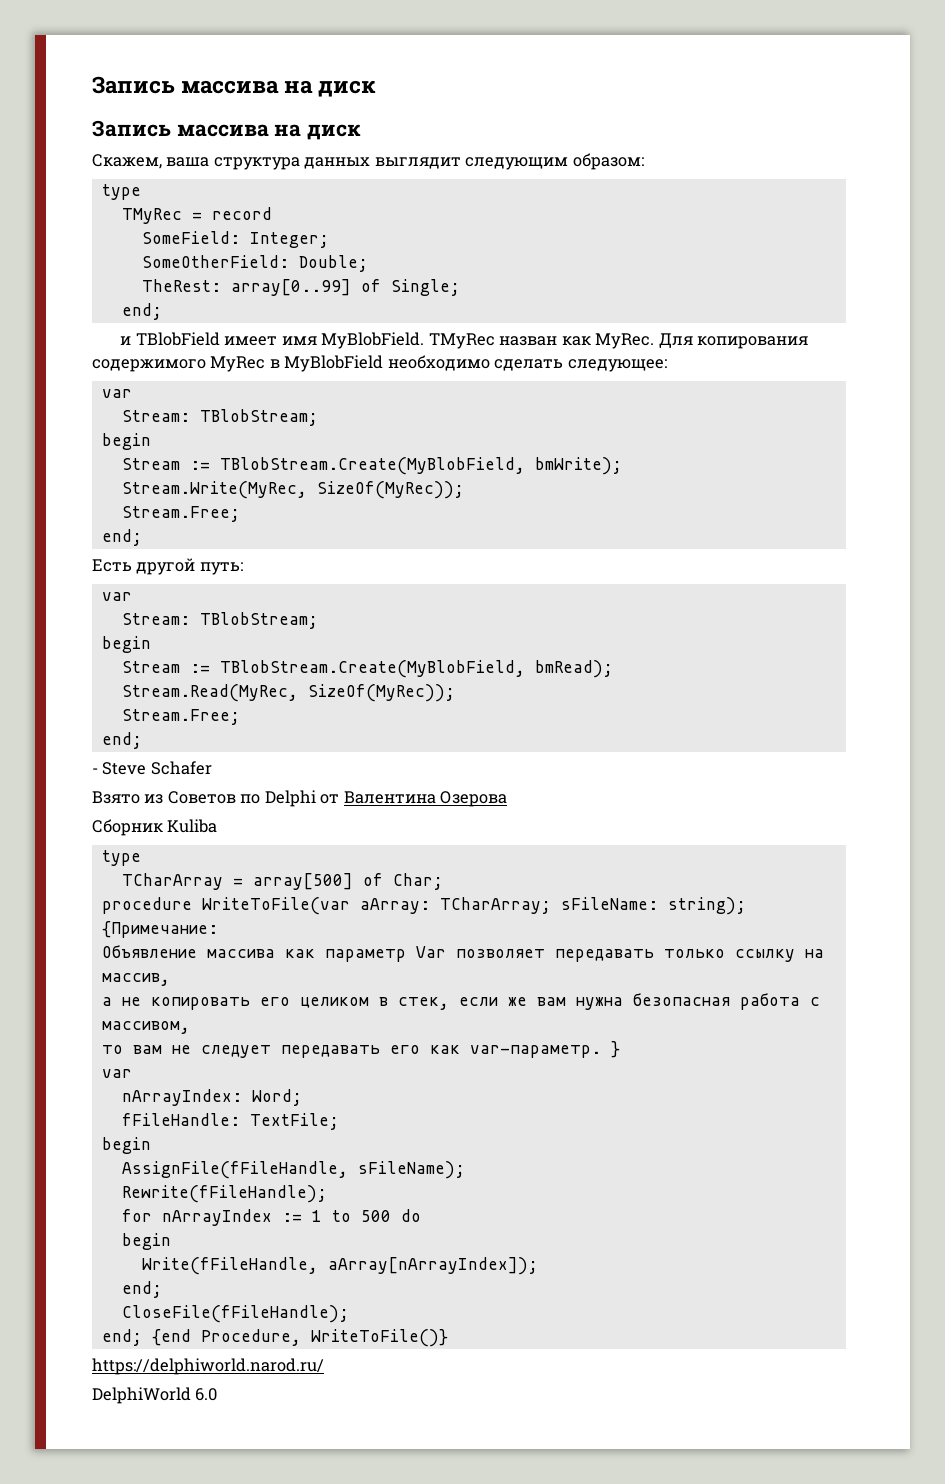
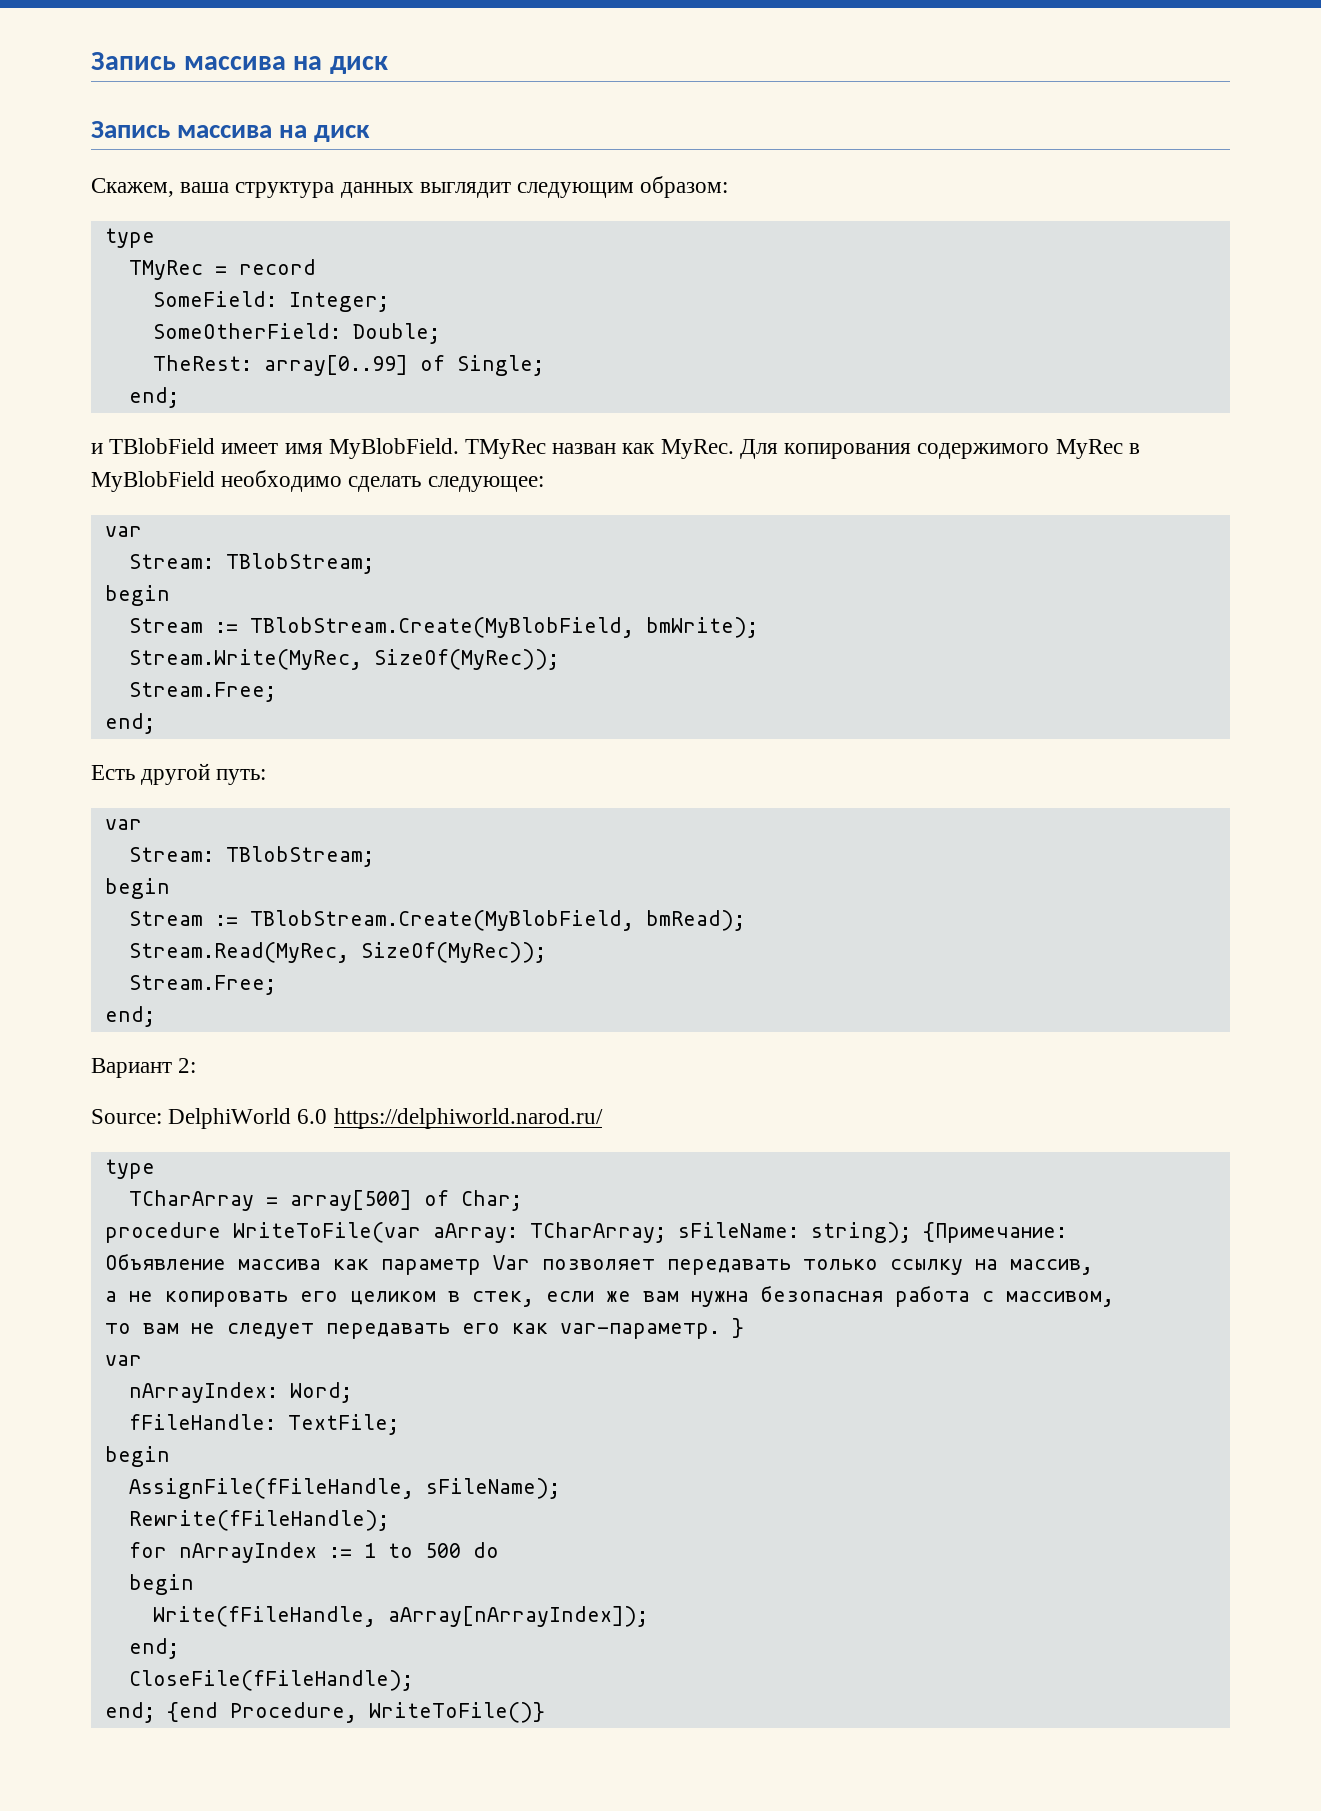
[92,761,212,775] [92,790,508,807] [92,819,218,836] - Steve Schafer // Взято из Советов по Delphi от Валентина Озерова // Сборник Kuliba -> [91,1058,197,1078] [91,1108,603,1129] Вариант 2: // Source: DelphiWorld 6.0 https://delphiworld.narod.ru/
[92,1358,324,1375] [92,1387,218,1404] // https://delphiworld.narod.ru/ // DelphiWorld 6.0 -> (545, 1712) none

